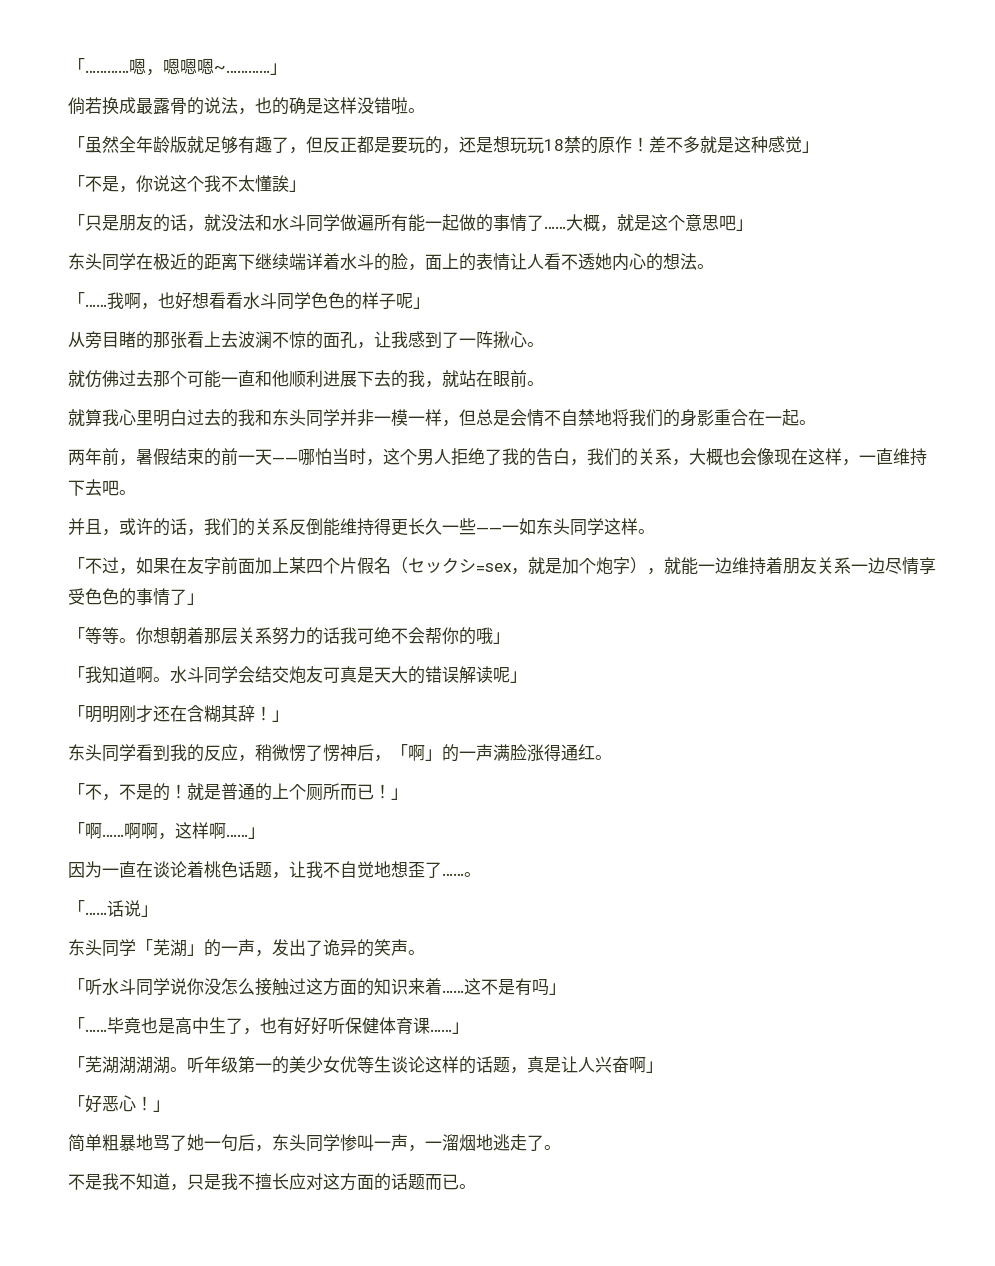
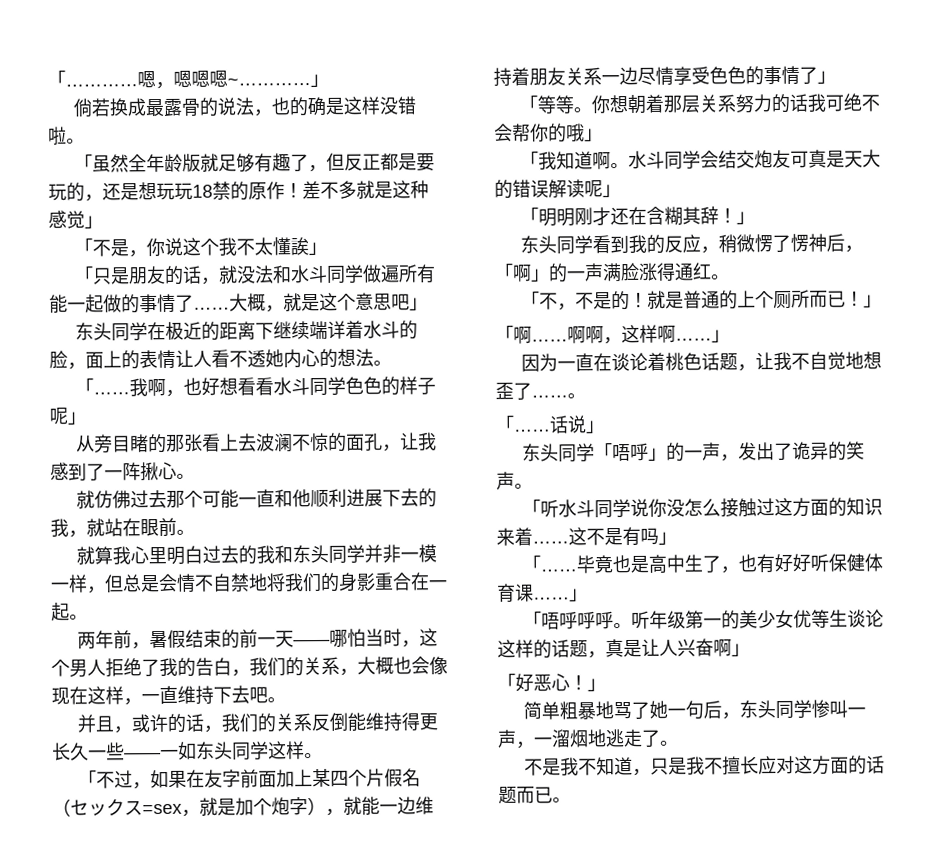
[459,559,476,573] シ -> [124,800,143,816] ス
[153,939,187,957] 芜湖 -> [611,442,649,462] 唔呼
[85,1056,170,1074] 芜湖湖湖湖 -> [540,611,614,630] 唔呼呼呼

